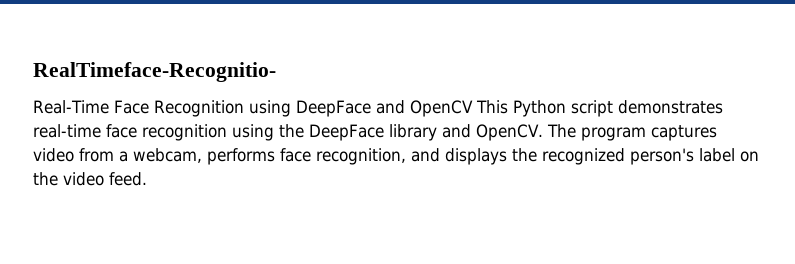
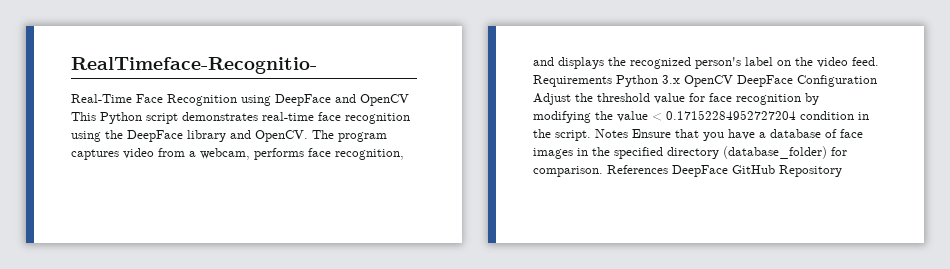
(147, 179) none -> [533,75,877,87] [533,93,819,105] [533,110,869,123] [533,129,863,141] [533,146,847,159] [533,165,842,177] Requirements Python 3.x OpenCV DeepFace Configuration Adjust the threshold value for face recognition by modifying the value < 0.17152284952727204 condition in the script. Notes Ensure that you have a database of face images in the specified directory (database_folder) for comparison. References DeepFace GitHub Repository

